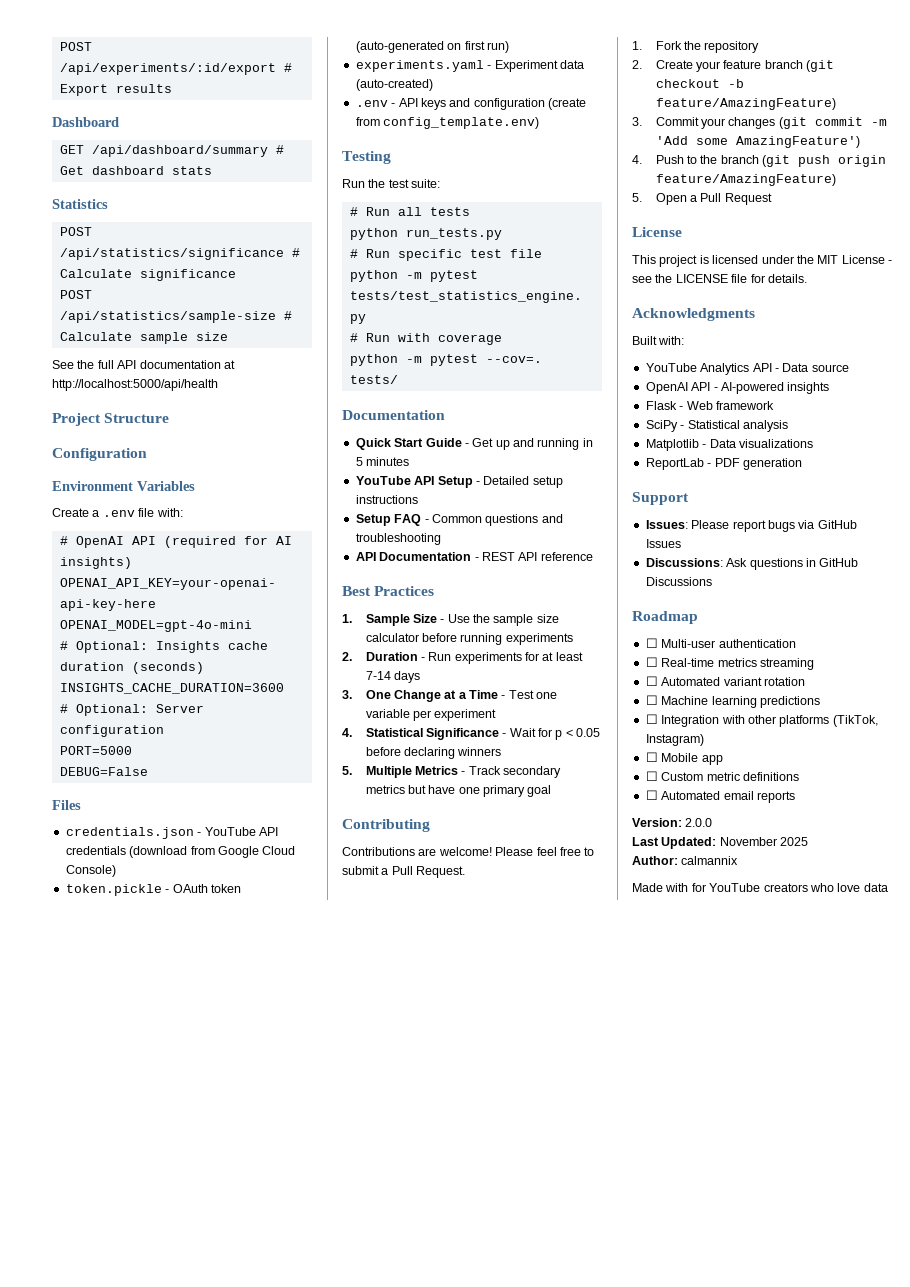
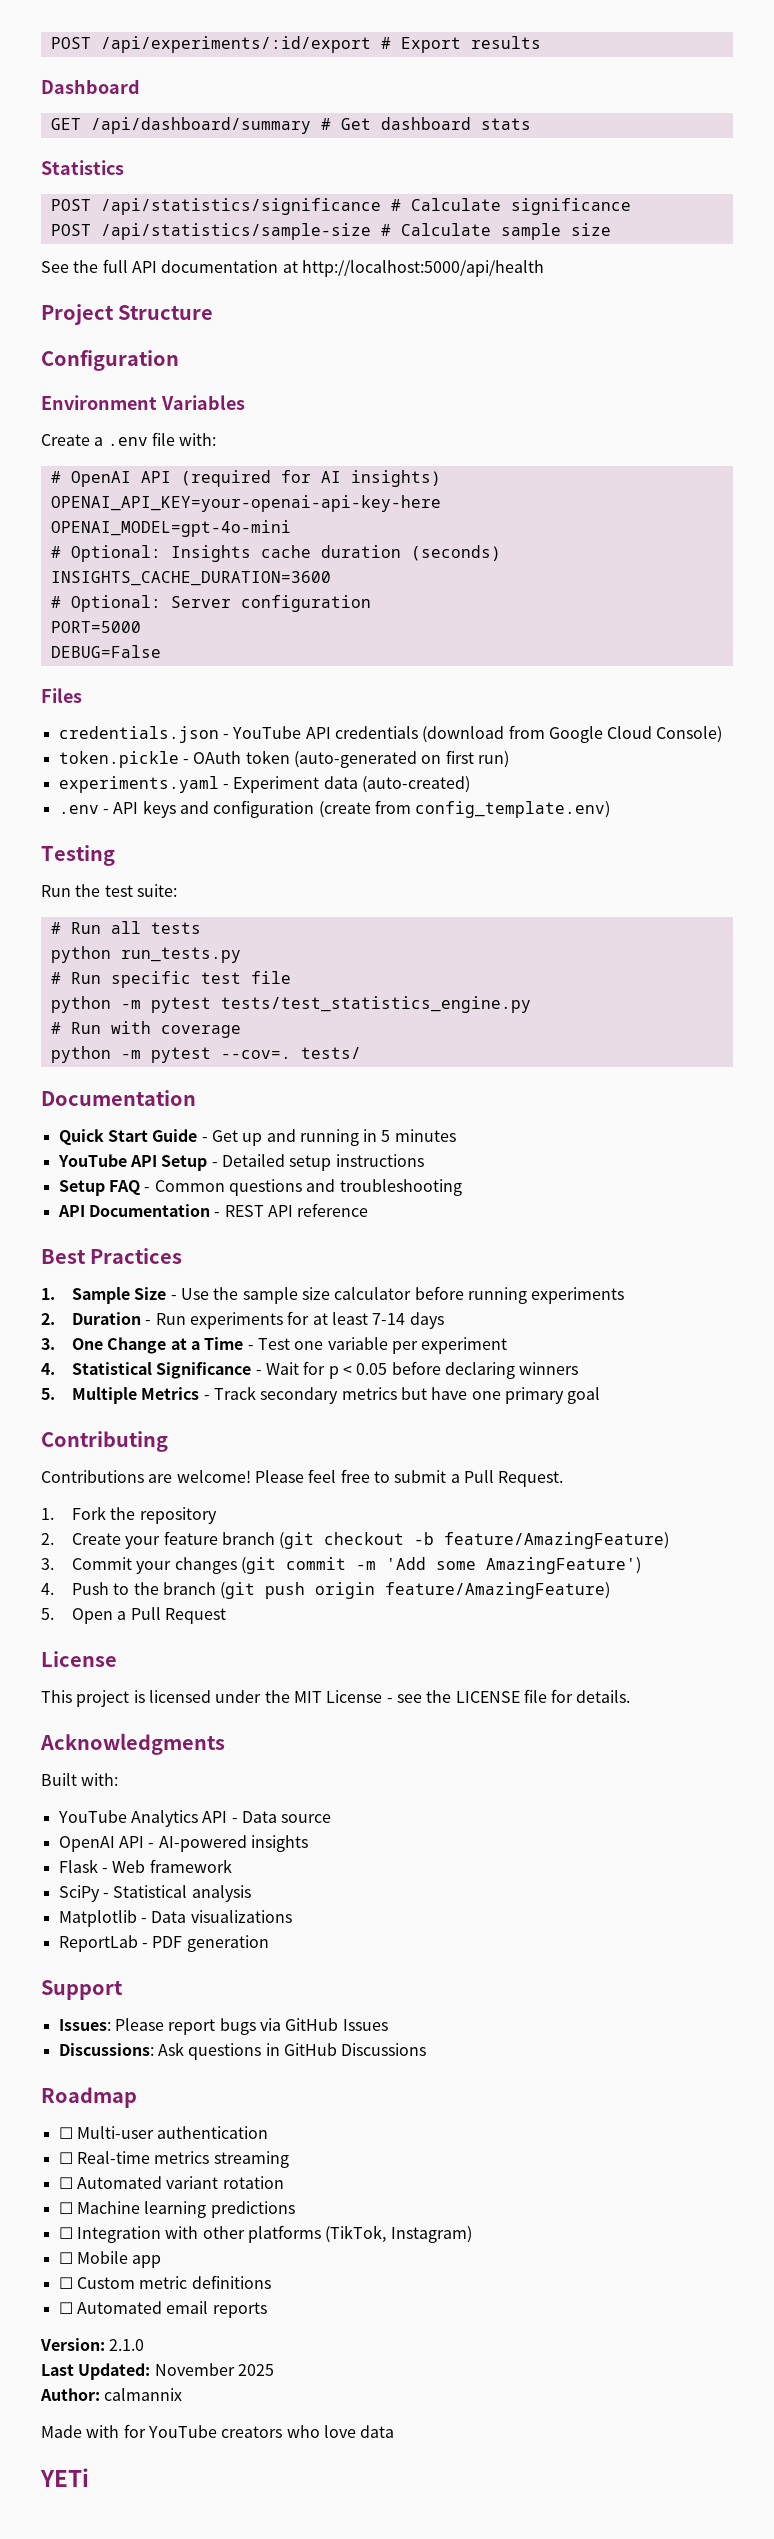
[685,818,713,827] 2.0.0 -> [109,2339,145,2351] 2.1.0
(888, 887) none -> [40,2468,89,2487] // YETi

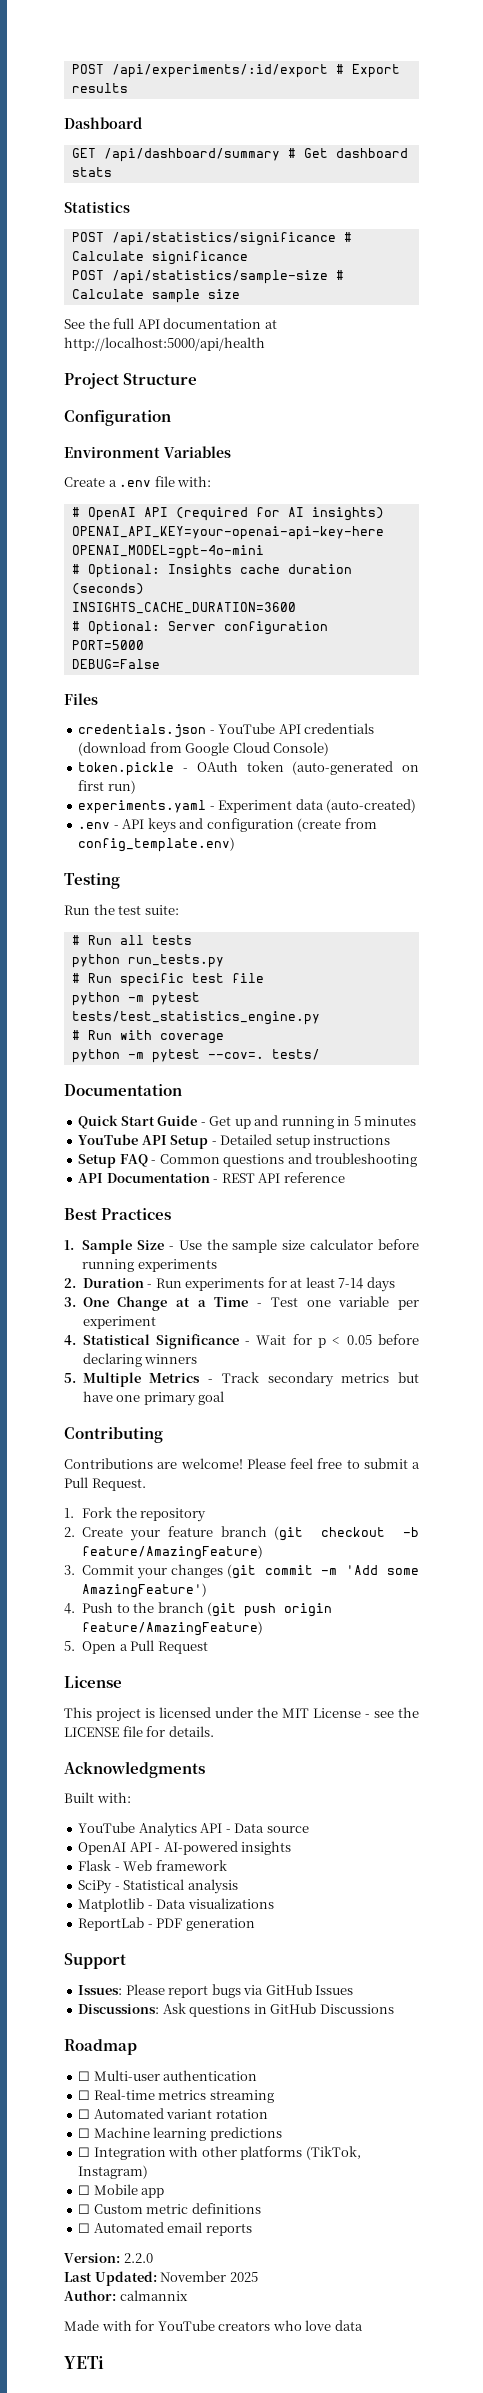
[109,2339,145,2351] 2.1.0 -> [123,2253,153,2263] 2.2.0

